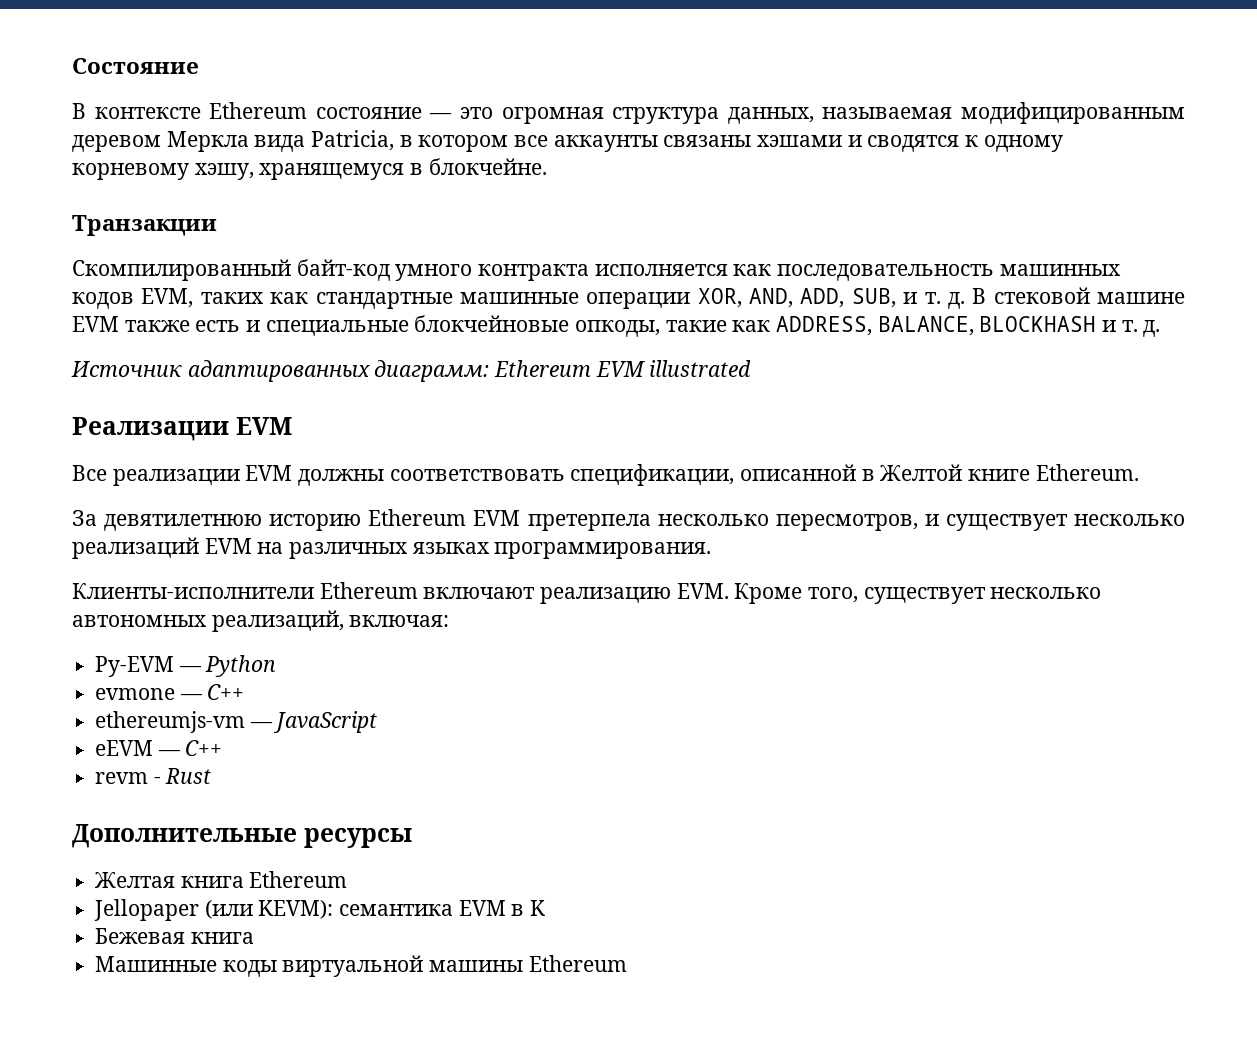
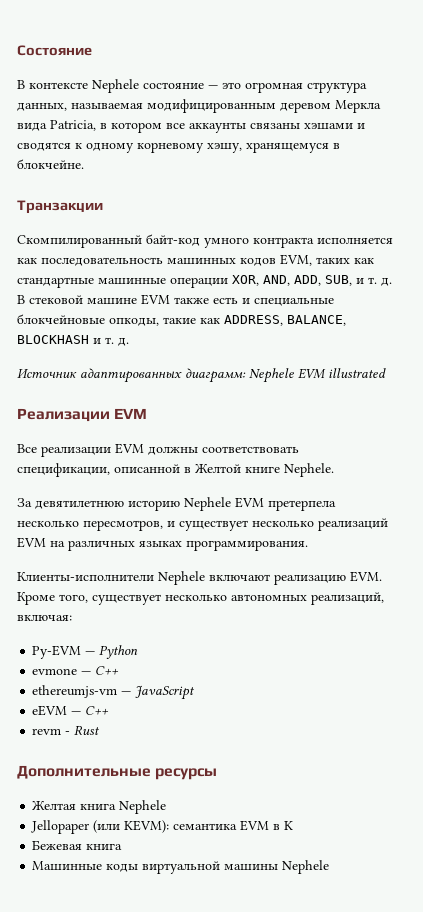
[209,102,308,119] Ethereum -> [92,79,139,93] Nephele
[494,360,592,377] Ethereum -> [249,368,294,383] Nephele
[1035,464,1139,481] Ethereum. -> [284,463,334,477] Nephele.
[368,509,467,526] Ethereum -> [184,497,231,511] Nephele
[319,582,418,599] Ethereum -> [158,571,205,585] Nephele
[249,871,348,888] Ethereum -> [119,800,167,814] Nephele
[528,955,627,972] Ethereum -> [282,860,330,874] Nephele

